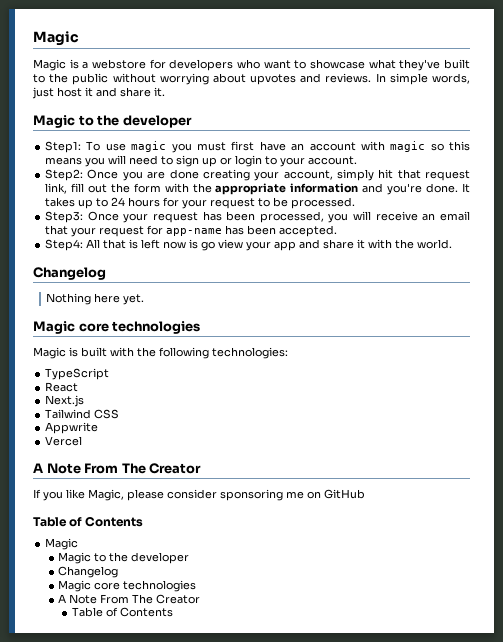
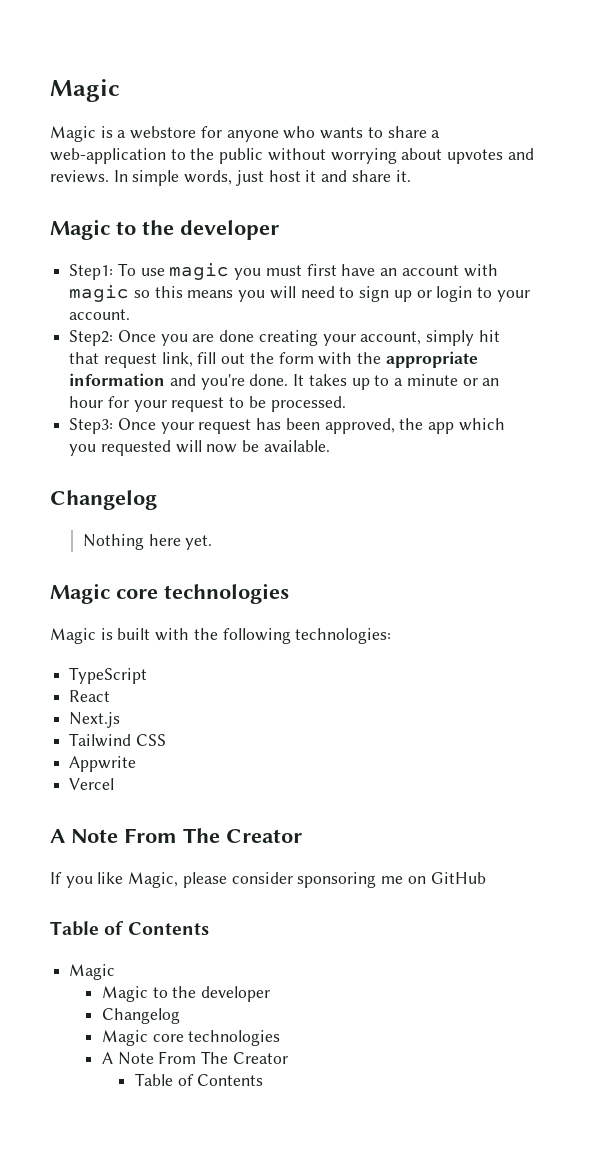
[169,59,471,71] developers who want to showcase what they've built -> [226,126,441,142] [50,148,166,164] anyone who wants to share a web-application
[111,197,161,207] 24 hours -> [394,374,500,386] [69,396,104,408] a minute or an hour
[259,211,470,223] [45,225,338,237] [45,239,453,251] processed, you will receive an email that your request for app-name has been accepted. // Step4: All that is left now is go view your app and share it with the world. -> [324,418,505,434] [69,440,330,456] approved, the app which you requested will now be available.

